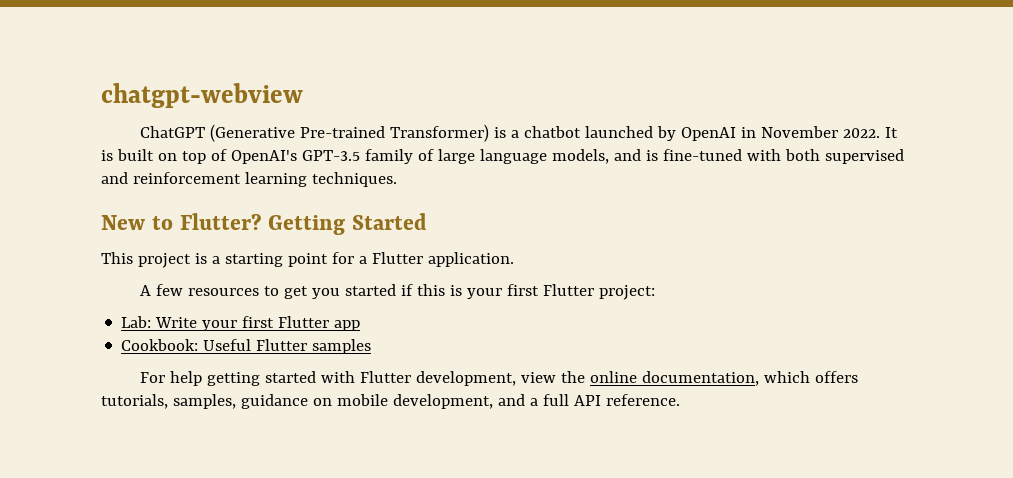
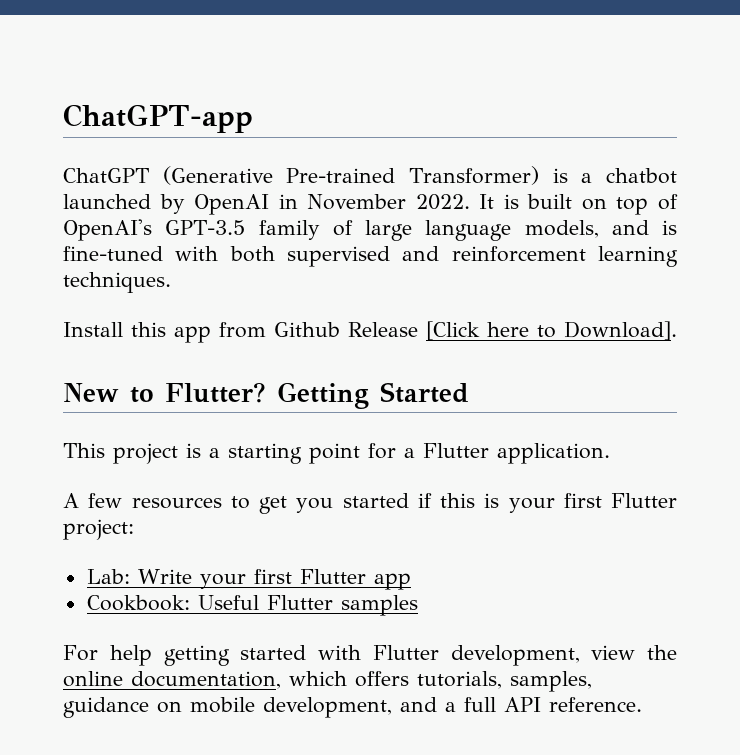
[101,83,303,108] chatgpt-webview -> [63,104,253,133] ChatGPT-app
(397, 179) none -> [63,321,677,343] // Install this app from Github Release [Click here to Download].

